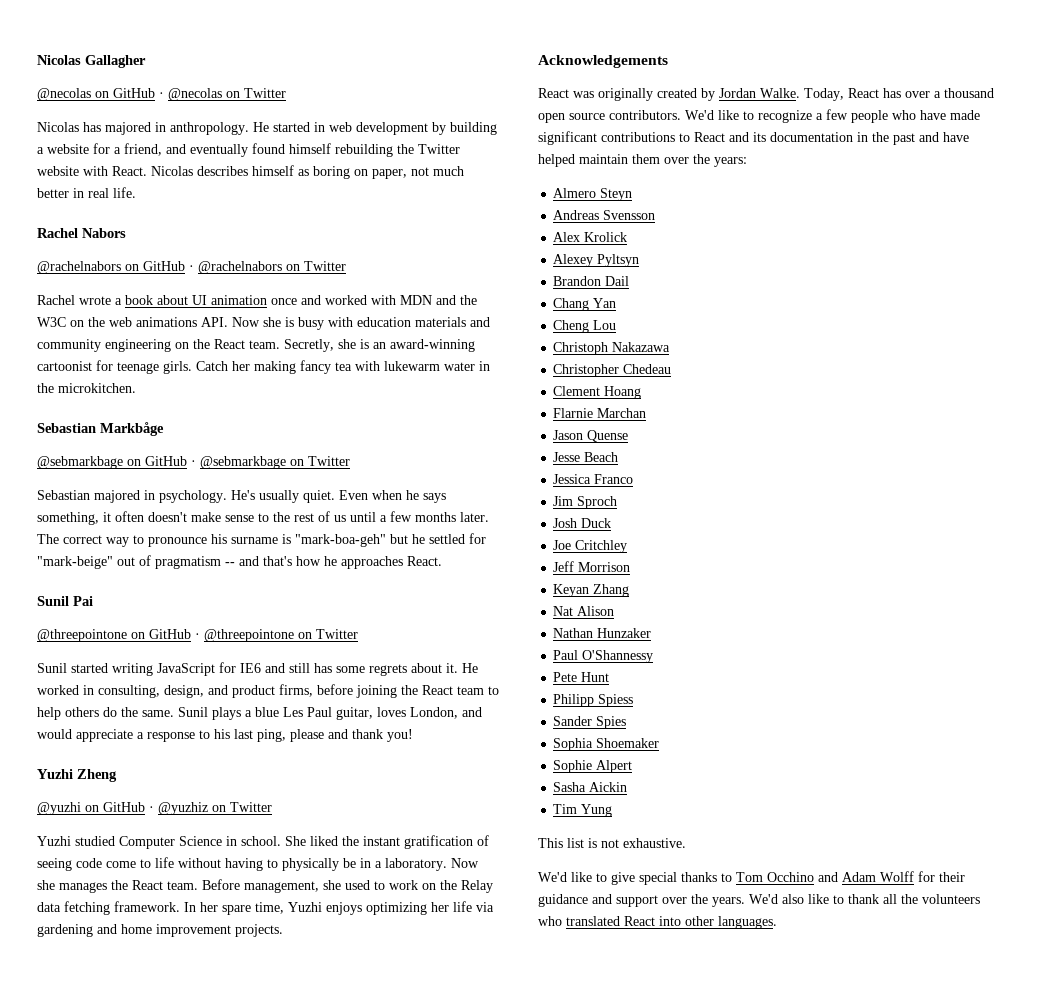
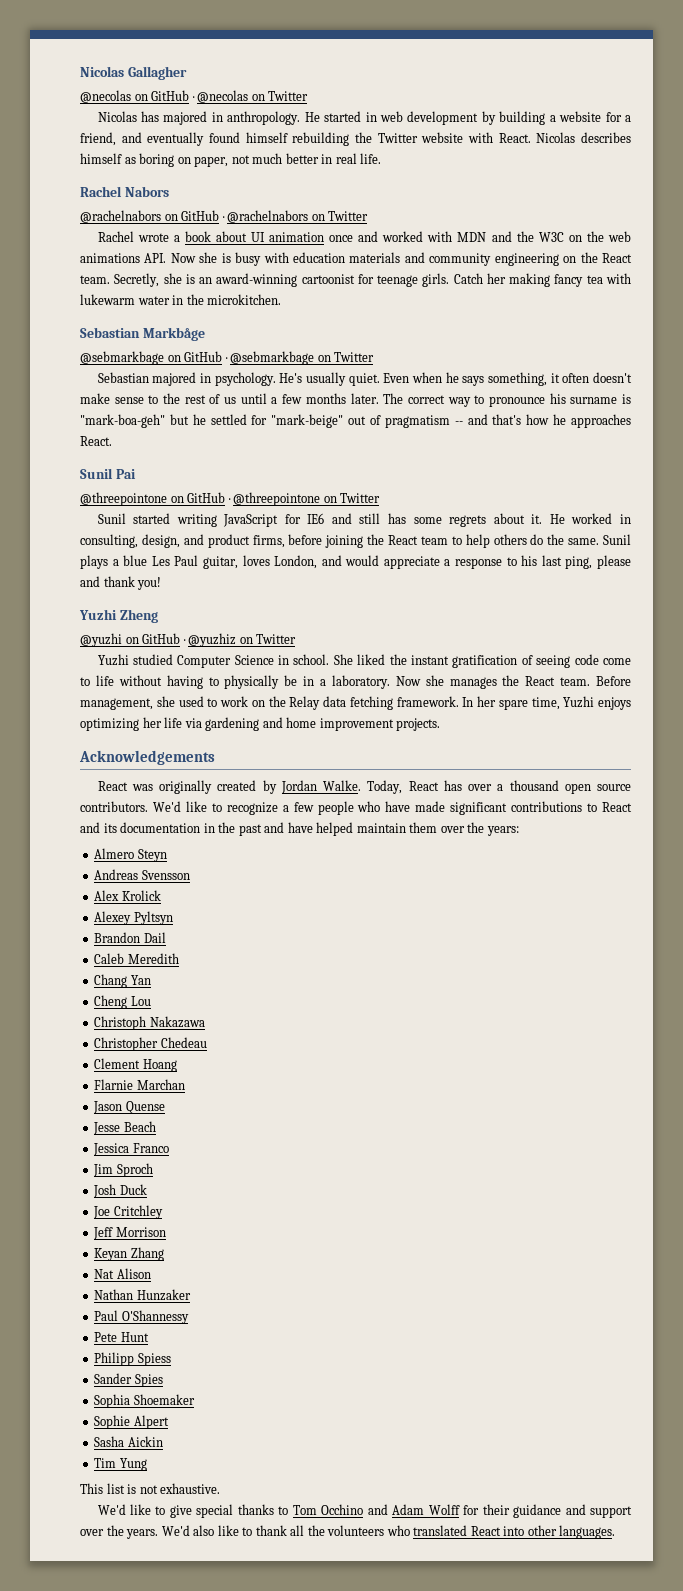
(630, 281) none -> [94,953,179,964] // Caleb Meredith

